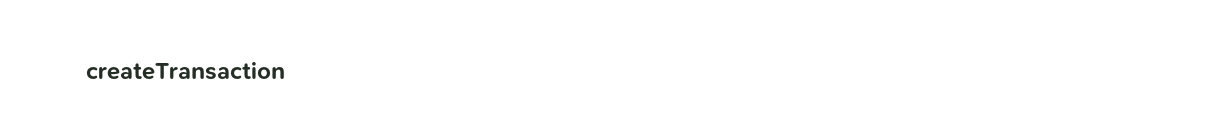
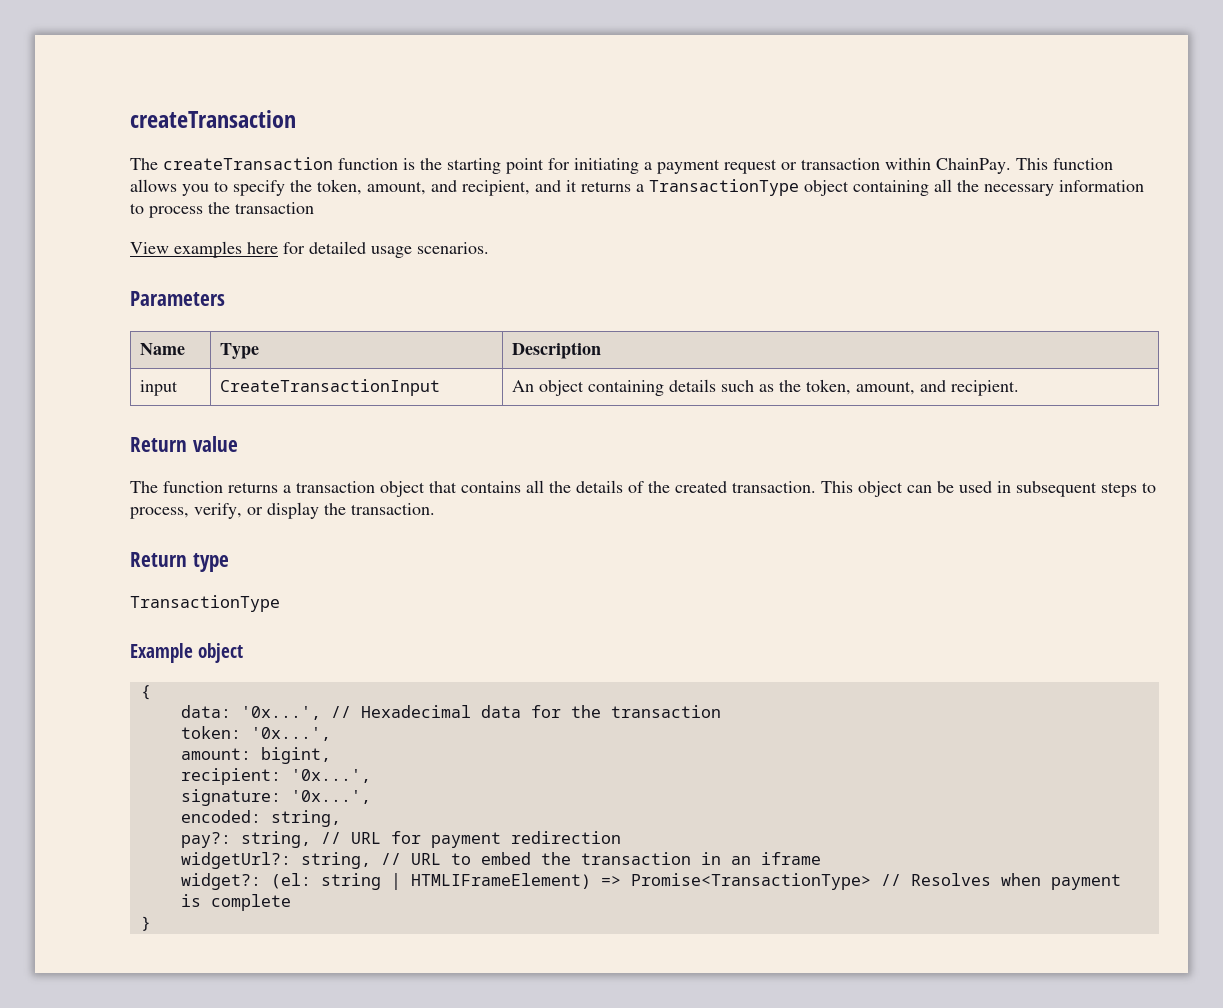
[86,62,285,80] createTransaction -> [130,110,296,128] [130,157,1113,174] [130,179,1144,196] [130,202,314,218] [130,241,489,258] [130,291,225,306] [140,343,186,355] [220,343,260,359] [512,342,602,359] [140,380,179,396] [220,379,441,396] [512,379,1020,396] [130,436,238,452] [130,480,1156,497] [130,502,435,519] [130,552,229,572] [130,595,280,612] [130,643,243,663] [140,685,151,700] [180,705,721,720] [180,726,331,741] [180,747,331,764] [180,768,371,785] [180,789,371,806] [180,810,341,827] [180,831,621,848] [180,852,821,869] [180,873,1121,890] [180,894,291,911] [140,916,151,931] createTransaction // The createTransaction function is the starting point for initiating a payment request or transaction within ChainPay. This function allows you to specify the token, amount, and recipient, and it returns a TransactionType object containing all the necessary information to process the transaction // View examples here for detailed usage scenarios. // Parameters // Name | Type | Description // input | CreateTransactionInput | An object containing details such as the token, amount, and recipient. // Return value // The function returns a transaction object that contains all the details of the created transaction. This object can be used in subsequent steps to process, verify, or display the transaction. // Return type // TransactionType // Example object // { // data: '0x...', // Hexadecimal data for the transaction // token: '0x...', // amount: bigint, // recipient: '0x...', // signature: '0x...', // encoded: string, // pay?: string, // URL for payment redirection // widgetUrl?: string, // URL to embed the transaction in an iframe // widget?: (el: string | HTMLIFrameElement) => Promise<TransactionType> // Resolves when payment is complete // }

